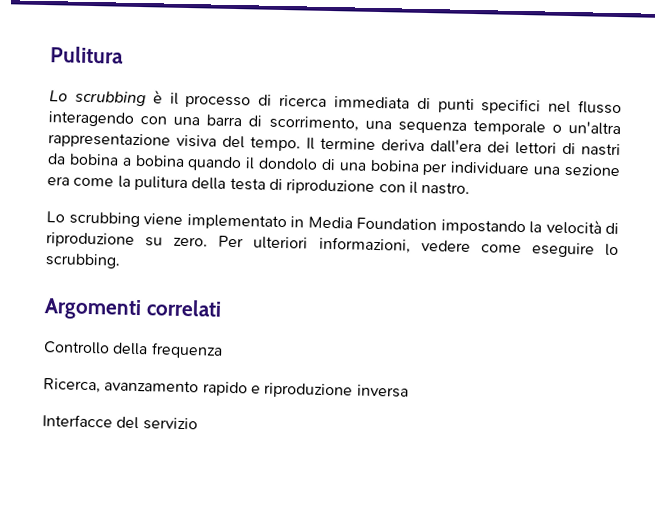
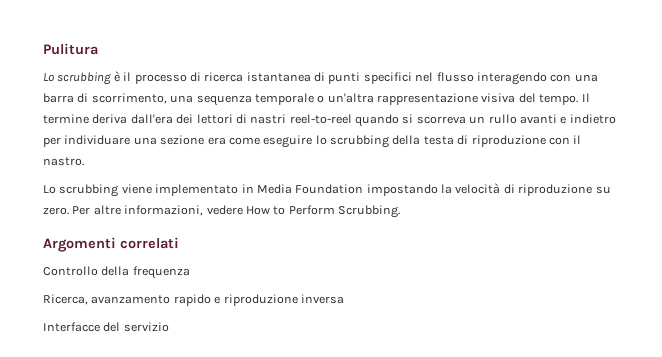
[333,96,410,109] immediata -> [246,72,311,82] istantanea
[47,153,420,172] da bobina a bobina quando il dondolo di una bobina -> [289,114,616,127] reel-to-reel quando si scorreva un rullo avanti e indietro
[117,175,188,192] la pulitura -> [263,135,389,148] eseguire lo scrubbing
[253,236,309,250] ulteriori -> [93,205,121,215] altre
[480,242,619,258] [45,253,121,269] come eseguire lo scrubbing. -> [245,205,400,218] How to Perform Scrubbing.

